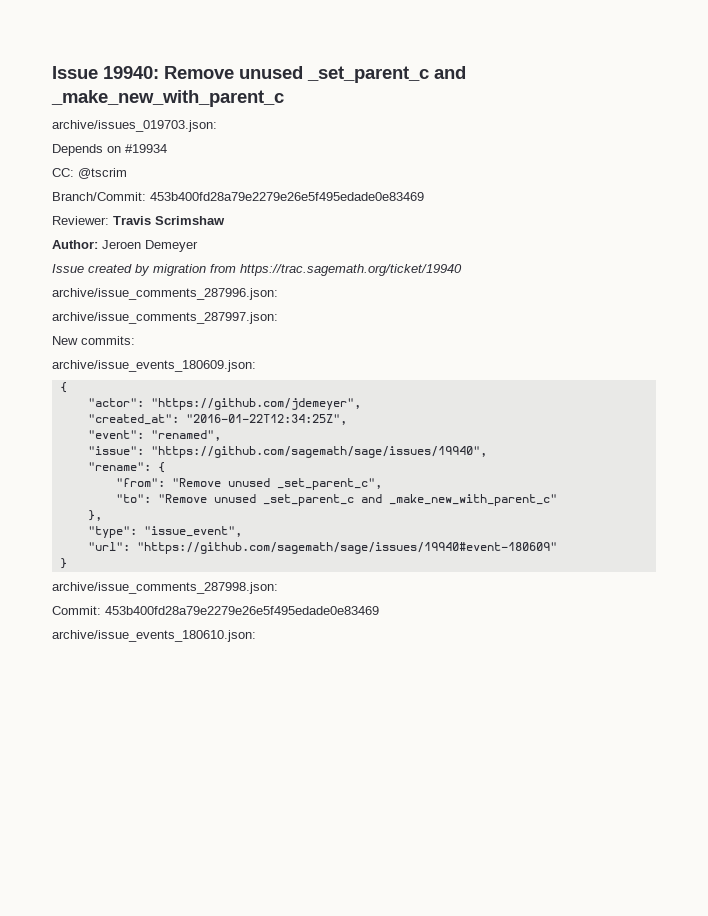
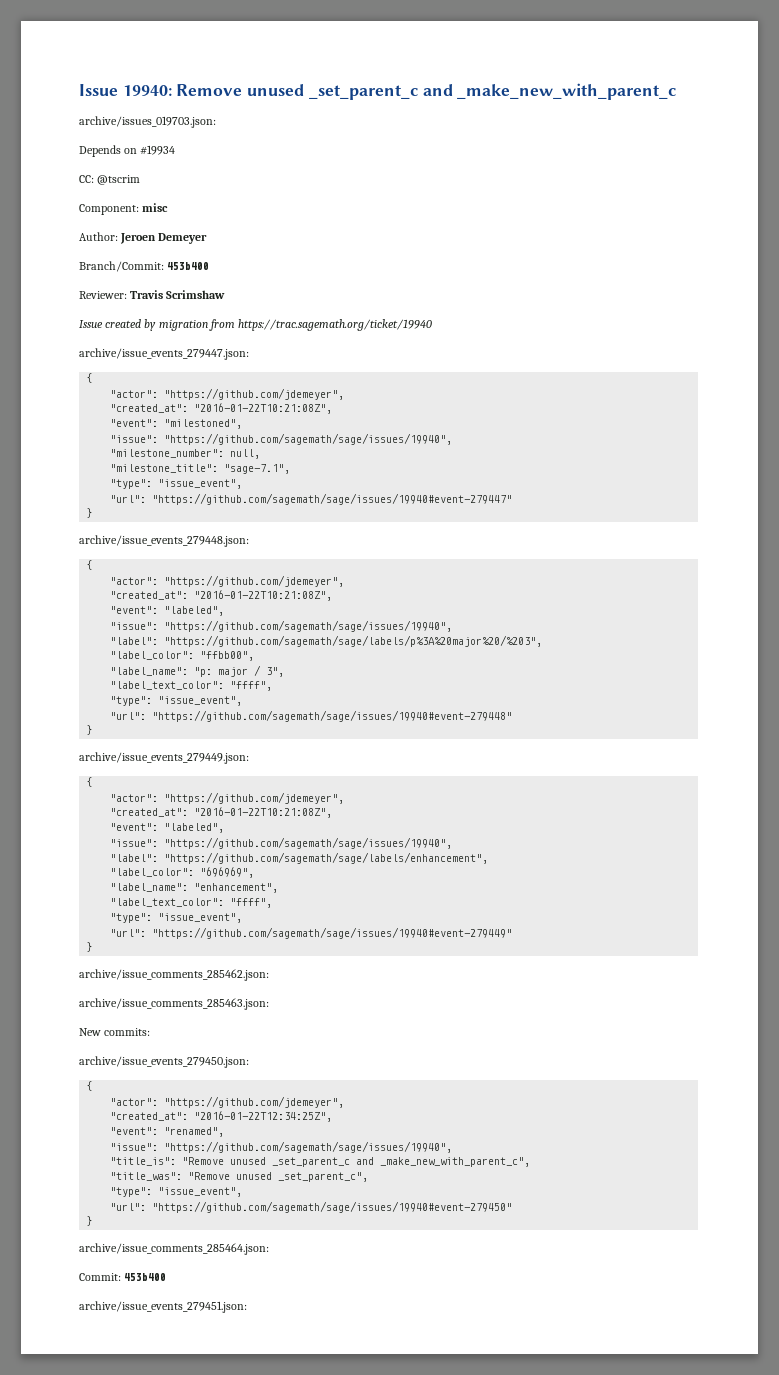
(127, 173) none -> [79,203,169,215] [79,232,208,244] // Component: misc // Author: Jeroen Demeyer
[150,192,424,201] 453b400fd28a79e2279e26e5f495edade0e83469 -> [167,262,210,270] 453b400
[52,240,198,252] // Author: Jeroen Demeyer -> (226, 294) none
[52,288,278,300] [52,312,278,324] archive/issue_comments_287996.json: // archive/issue_comments_287997.json: -> [79,348,249,360] [86,373,93,383] [110,388,345,400] [110,403,333,414] [110,419,243,429] [110,433,453,445] [110,449,261,459] [110,464,291,474] [110,479,243,489] [110,493,513,505] [86,508,93,518] [79,535,249,547] [86,560,93,570] [110,575,345,587] [110,590,333,601] [110,606,225,616] [110,620,453,632] [110,635,543,647] [110,651,255,661] [110,665,285,677] [110,681,273,691] [110,696,243,706] [110,710,513,722] [86,725,93,735] [79,752,249,764] [86,777,93,787] [110,792,345,804] [110,807,333,818] [110,823,225,833] [110,837,453,849] [110,852,489,864] [110,867,255,878] [110,883,279,893] [110,898,273,908] [110,913,243,923] [110,927,513,939] [86,942,93,952] [79,969,269,981] [79,998,269,1010] archive/issue_events_279447.json: // { // "actor": "https://github.com/jdemeyer", // "created_at": "2016-01-22T10:21:08Z", // "event": "milestoned", // "issue": "https://github.com/sagemath/sage/issues/19940", // "milestone_number": null, // "milestone_title": "sage-7.1", // "type": "issue_event", // "url": "https://github.com/sagemath/sage/issues/19940#event-279447" // } // archive/issue_events_279448.json: // { // "actor": "https://github.com/jdemeyer", // "created_at": "2016-01-22T10:21:08Z", // "event": "labeled", // "issue": "https://github.com/sagemath/sage/issues/19940", // "label": "https://github.com/sagemath/sage/labels/p%3A%20major%20/%203", // "label_color": "ffbb00", // "label_name": "p: major / 3", // "label_text_color": "ffff", // "type": "issue_event", // "url": "https://github.com/sagemath/sage/issues/19940#event-279448" // } // archive/issue_events_279449.json: // { // "actor": "https://github.com/jdemeyer", // "created_at": "2016-01-22T10:21:08Z", // "event": "labeled", // "issue": "https://github.com/sagemath/sage/issues/19940", // "label": "https://github.com/sagemath/sage/labels/enhancement", // "label_color": "696969", // "label_name": "enhancement", // "label_text_color": "ffff", // "type": "issue_event", // "url": "https://github.com/sagemath/sage/issues/19940#event-279449" // } // archive/issue_comments_285462.json: // archive/issue_comments_285463.json:
[52,360,256,372] archive/issue_events_180609.json: -> [79,1056,249,1068] archive/issue_events_279450.json:
[87,462,165,473] [115,478,382,490] [115,494,557,506] [87,510,102,521] [87,526,242,538] [87,542,557,554] [59,558,67,569] [52,582,278,594] "rename": { // "from": "Remove unused _set_parent_c", // "to": "Remove unused _set_parent_c and _make_new_with_parent_c" // }, // "type": "issue_event", // "url": "https://github.com/sagemath/sage/issues/19940#event-180609" // } // archive/issue_comments_287998.json: -> [110,1157,531,1167] [110,1172,369,1182] [110,1187,243,1197] [110,1201,513,1213] [86,1216,93,1226] [79,1243,269,1255] "title_is": "Remove unused _set_parent_c and _make_new_with_parent_c", // "title_was": "Remove unused _set_parent_c", // "type": "issue_event", // "url": "https://github.com/sagemath/sage/issues/19940#event-279450" // } // archive/issue_comments_285464.json:
[105,606,379,615] [52,630,256,642] 453b400fd28a79e2279e26e5f495edade0e83469 // archive/issue_events_180610.json: -> [124,1273,167,1281] [79,1301,247,1313] 453b400 // archive/issue_events_279451.json:

